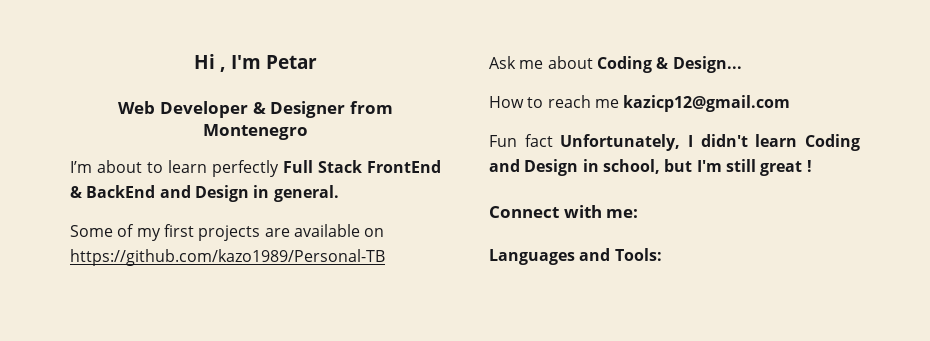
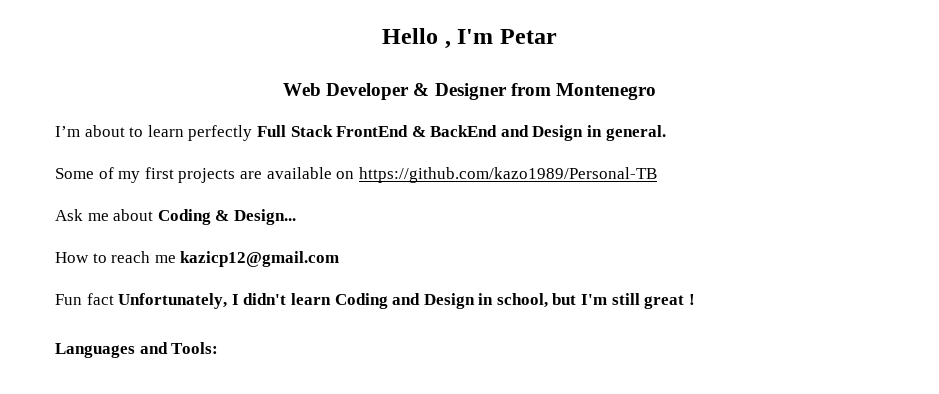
[194,54,215,69] Hi -> [382,28,439,44] Hello
[489,205,639,218] // Connect with me: -> (695, 299) none

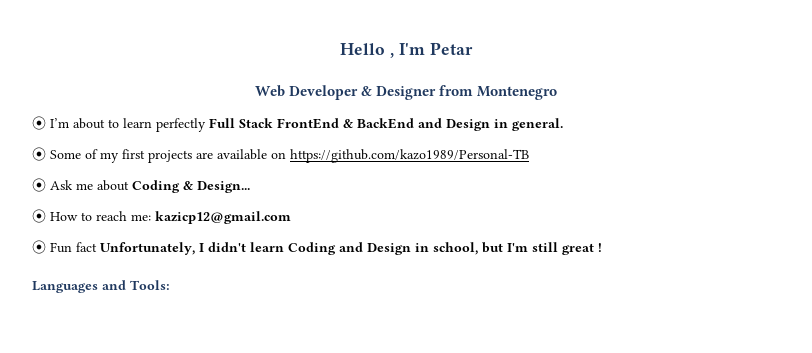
(656, 91) none -> [32,116,46,130] ⦿
(666, 133) none -> [32,147,46,161] ⦿
(657, 175) none -> [32,178,46,192] ⦿
(296, 217) none -> [32,209,46,223] ⦿
[154,255,176,263] me -> [131,214,151,221] me:
(340, 259) none -> [32,240,46,254] ⦿

